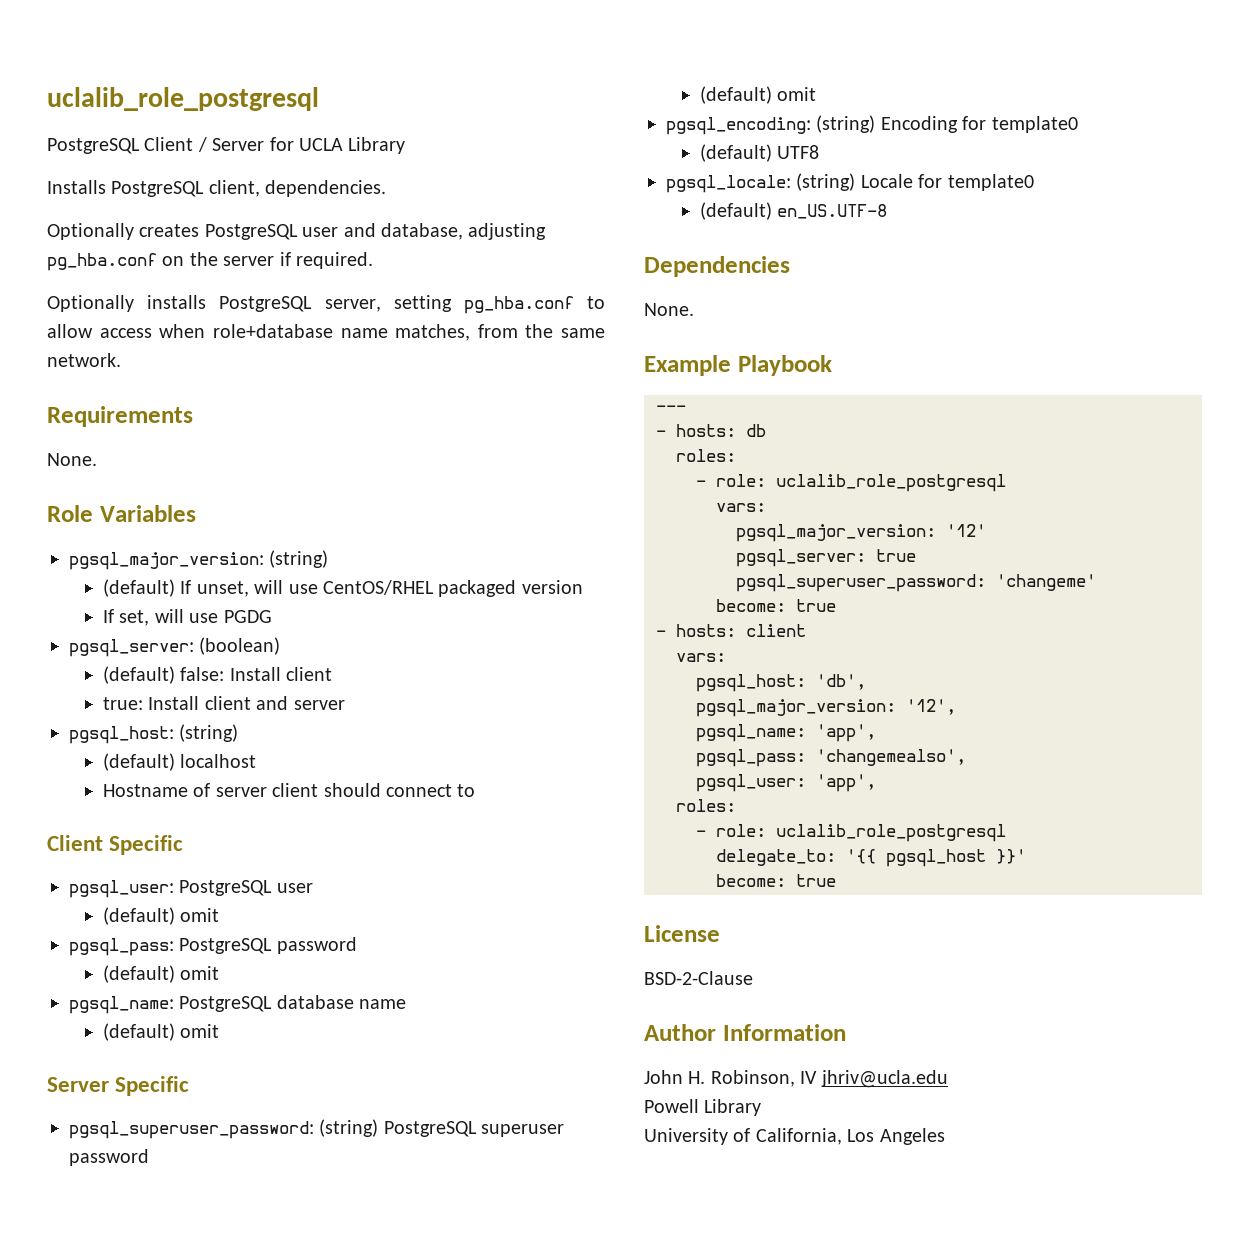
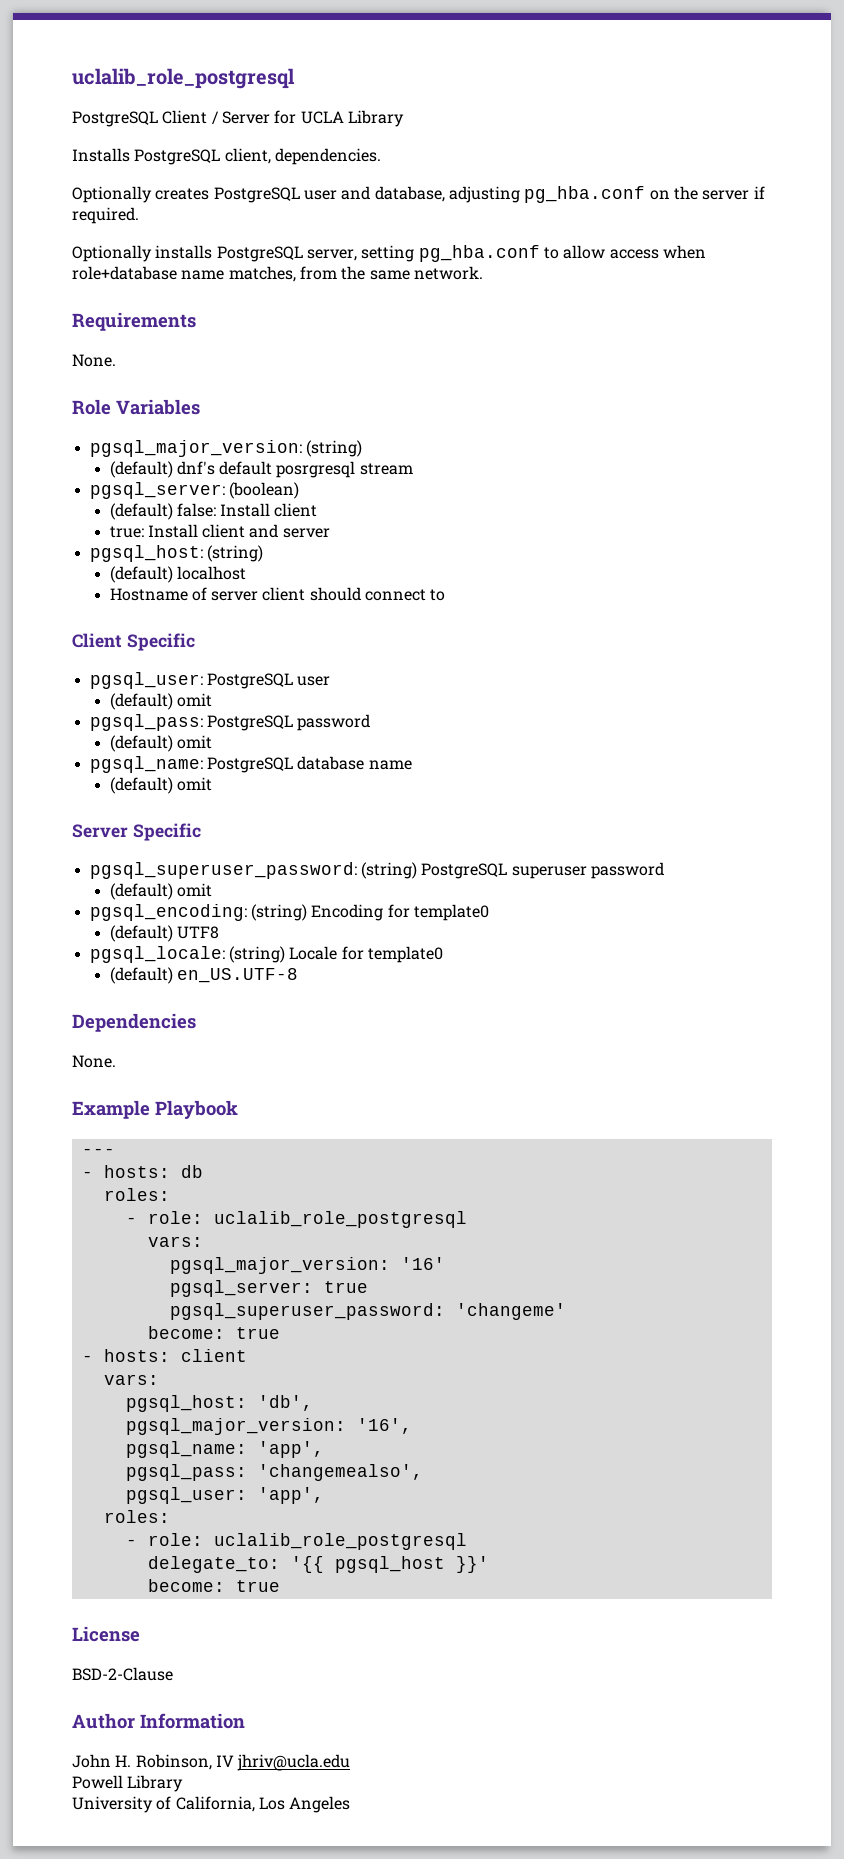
[180,580,583,597] [102,609,272,626] If unset, will use CentOS/RHEL packaged version // If set, will use PGDG -> [176,461,413,478] dnf's default posrgresql stream
[946,524,986,537] '12' -> [400,1257,445,1270] '16'
[906,699,956,715] '12', -> [356,1418,412,1434] '16',

